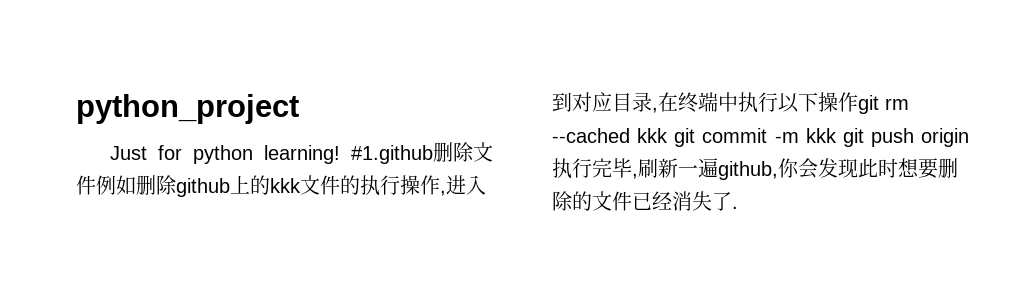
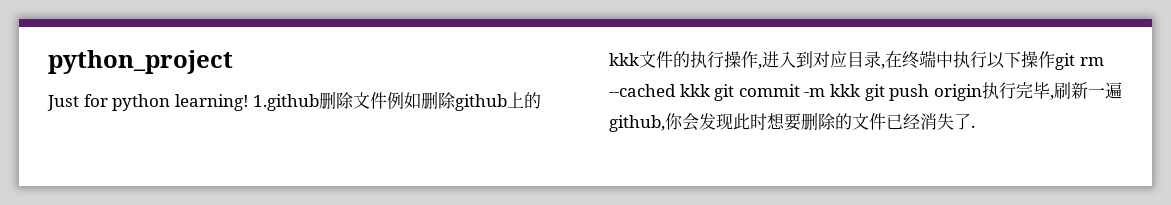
[351,145,433,164] #1.github -> [253,94,320,111] 1.github

